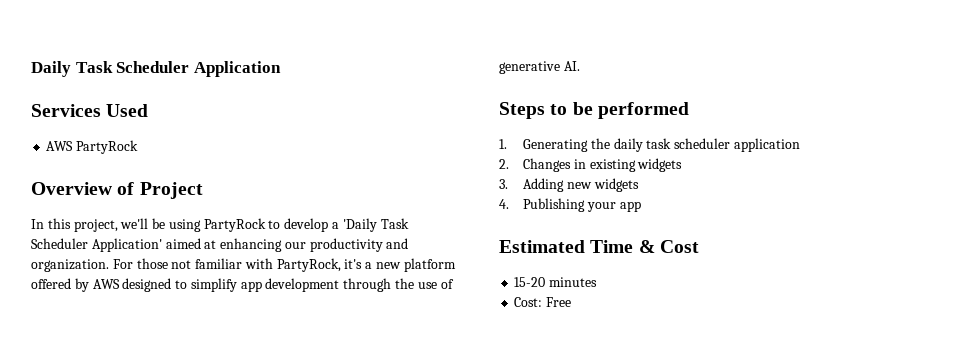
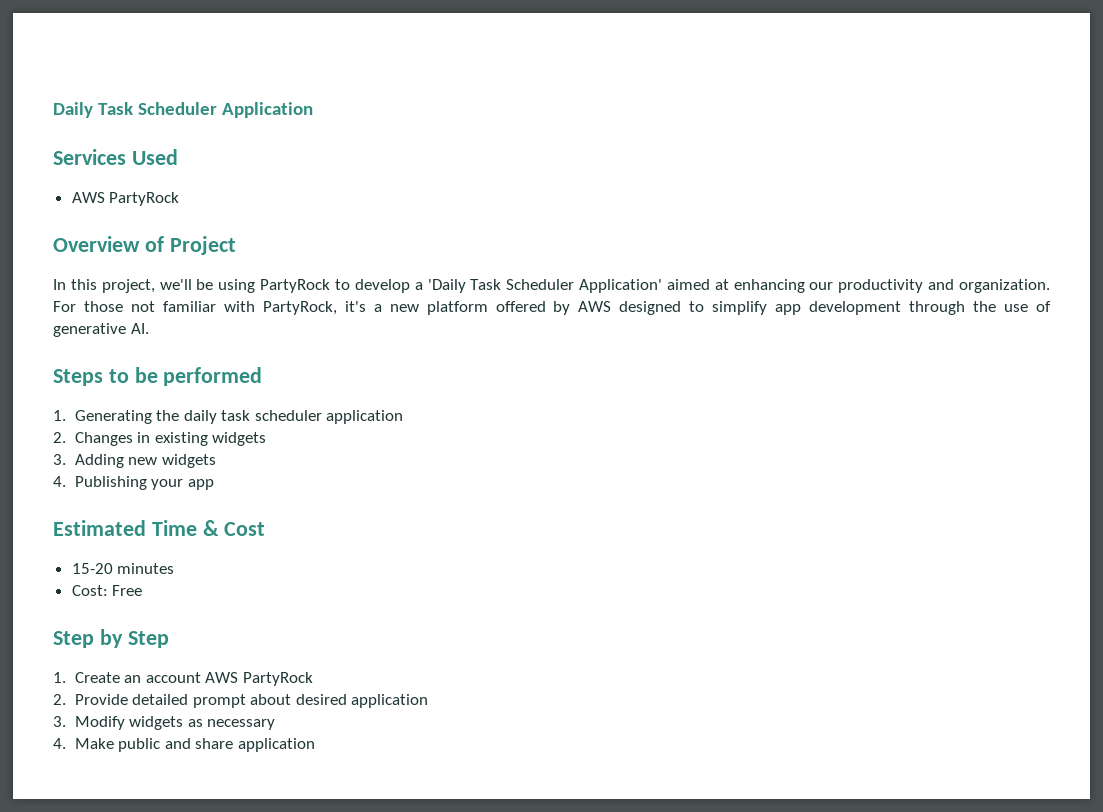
(572, 302) none -> [53,629,169,648] [53,672,313,686] [53,694,429,708] [53,716,276,730] [53,738,315,752] // Step by Step // 1. Create an account AWS PartyRock // 2. Provide detailed prompt about desired application // 3. Modify widgets as necessary // 4. Make public and share application

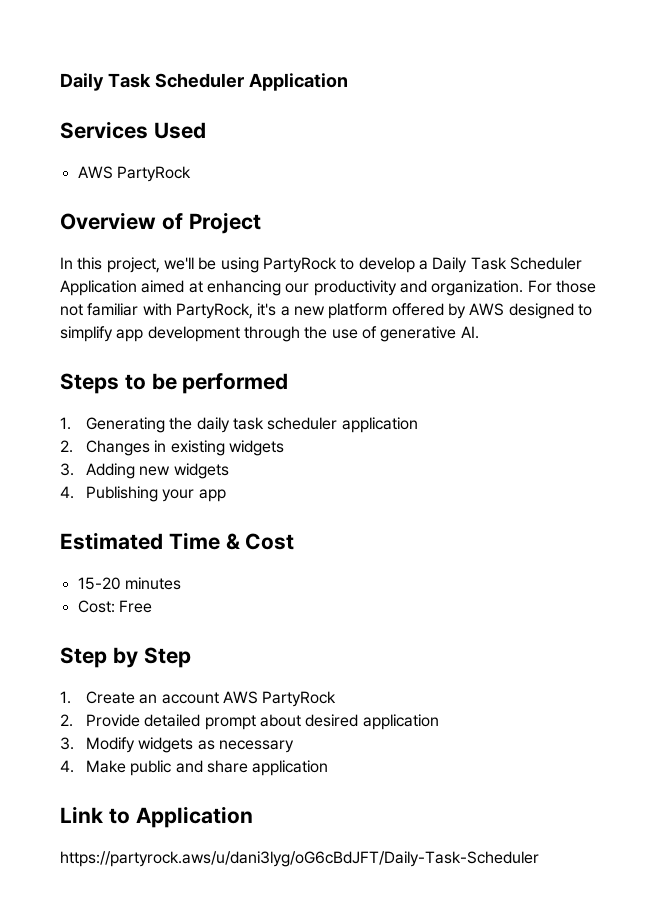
[427,279,663,293] 'Daily Task Scheduler Application' -> [432,257,582,273] [60,280,137,296] Daily Task Scheduler Application
(315, 745) none -> [60,806,253,828] [60,851,539,867] // Link to Application // https://partyrock.aws/u/dani3lyg/oG6cBdJFT/Daily-Task-Scheduler

